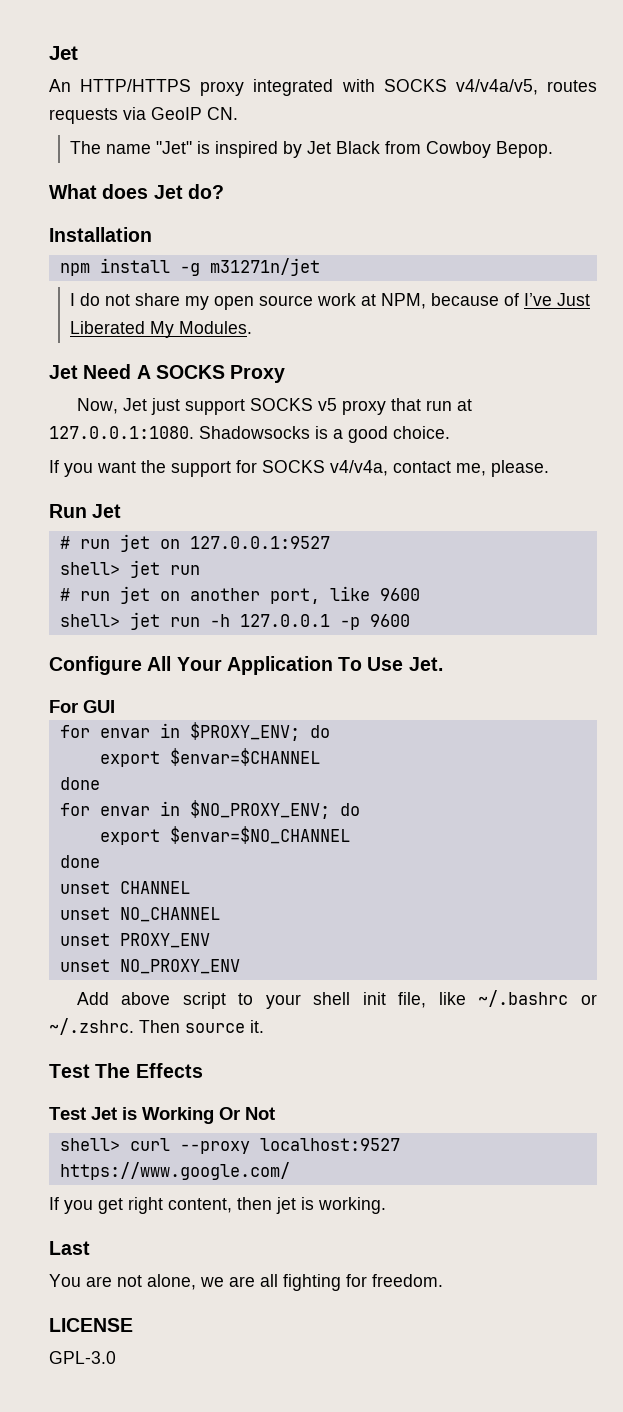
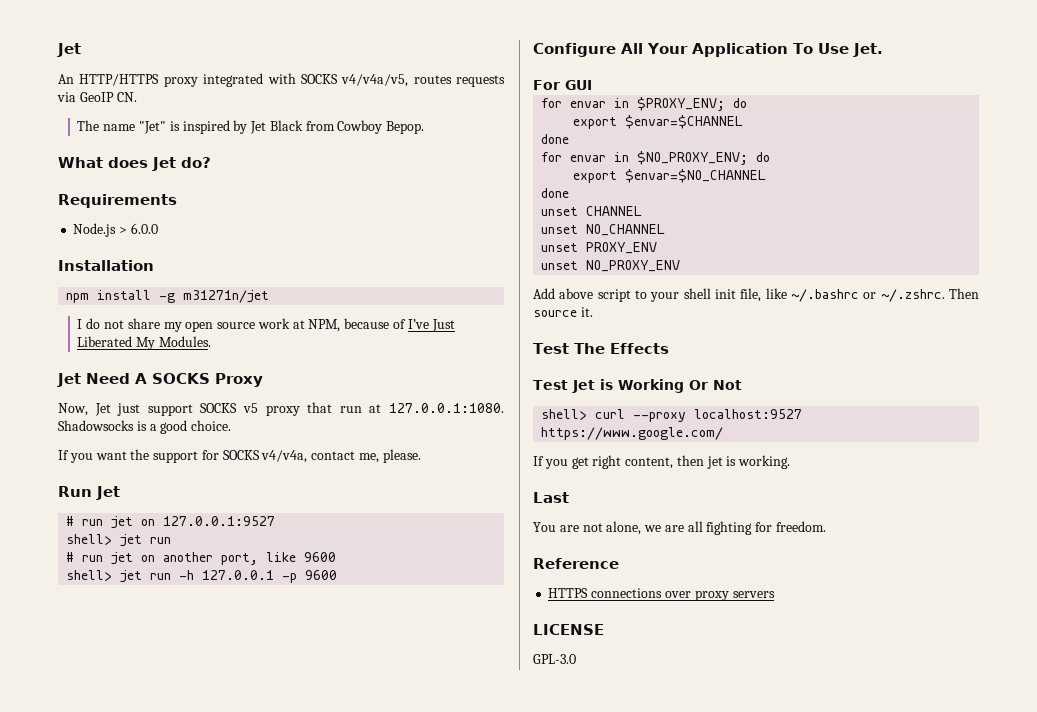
(224, 191) none -> [58,194,177,208] [73,223,158,237] // Requirements // Node.js > 6.0.0
(443, 1280) none -> [533,558,619,569] [548,588,775,601] // Reference // HTTPS connections over proxy servers

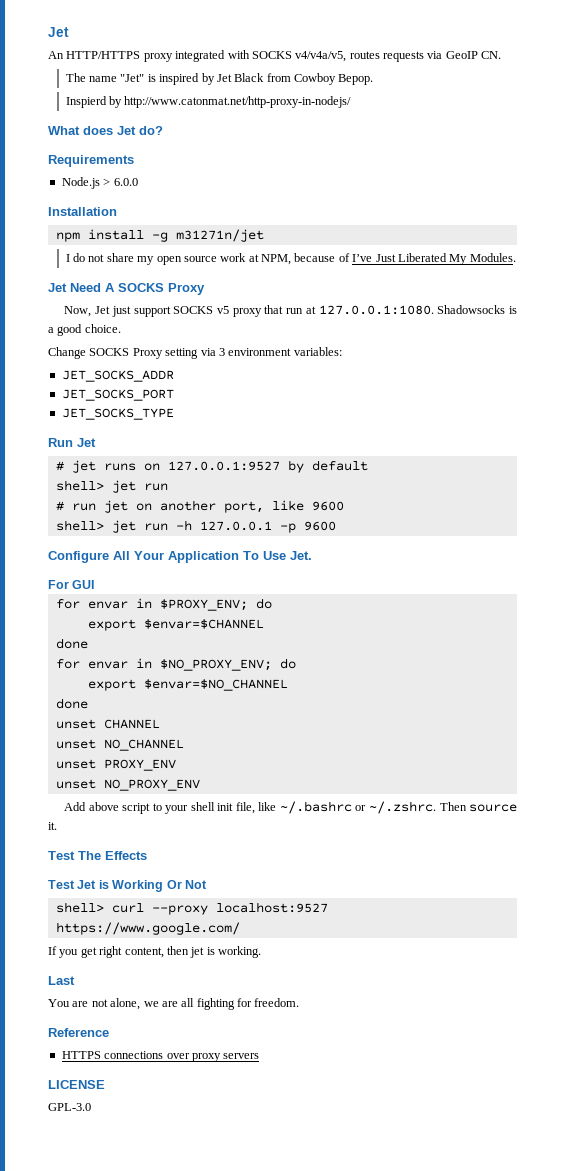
(425, 127) none -> [65,96,352,108] // Inspierd by http://www.catonmat.net/http-proxy-in-nodejs/
[58,449,421,463] If you want the support for SOCKS v4/v4a, contact me, please. -> [48,347,342,359] [61,370,174,382] [61,389,174,401] [61,408,174,420] Change SOCKS Proxy setting via 3 environment variables: // JET_SOCKS_ADDR // JET_SOCKS_PORT // JET_SOCKS_TYPE
[82,516,134,529] run jet -> [71,460,136,473] jet runs
(276, 521) none -> [287,460,368,473] by default

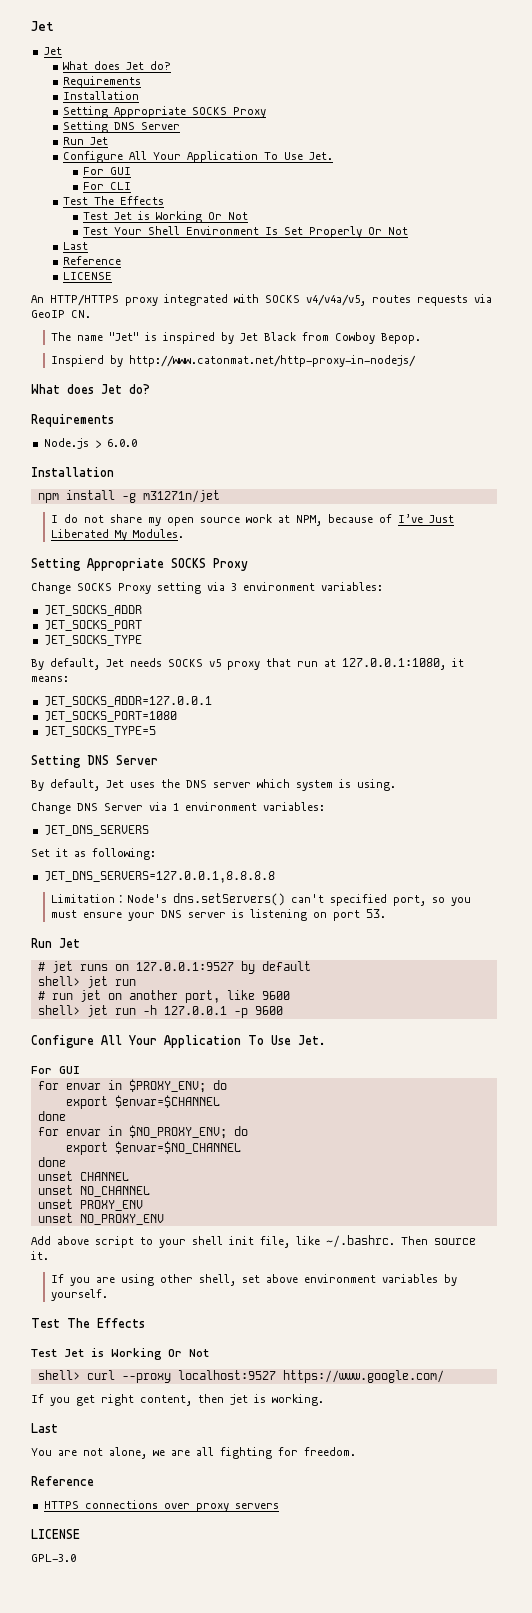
[48,27,69,37] Jet -> [31,21,54,31] [43,47,62,55] [63,61,172,70] [63,76,142,88] [63,91,140,100] [63,106,267,118] [63,121,181,133] [63,137,109,145] [63,151,334,163] [83,167,132,175] [83,182,132,190] [63,196,165,205] [83,211,249,223] [83,226,409,238] [63,242,89,250] [63,256,122,265] [63,272,113,280] Jet // Jet // What does Jet do? // Requirements // Installation // Setting Appropriate SOCKS Proxy // Setting DNS Server // Run Jet // Configure All Your Application To Use Jet. // For GUI // For CLI // Test The Effects // Test Jet is Working Or Not // Test Your Shell Environment Is Set Properly Or Not // Last // Reference // LICENSE
[48,283,205,295] [64,305,517,317] [48,324,121,336] Jet Need A SOCKS Proxy // Now, Jet just support SOCKS v5 proxy that run at 127.0.0.1:1080. Shadowsocks is a good choice. -> [31,558,248,571] Setting Appropriate SOCKS Proxy
(174, 414) none -> [31,658,464,670] [31,676,69,682] [43,696,212,707] [43,711,177,722] [43,726,156,737] [31,755,158,768] [31,779,396,791] [31,802,325,814] [43,825,149,836] [31,848,156,860] [43,871,275,883] [50,893,471,906] [50,909,386,921] // By default, Jet needs SOCKS v5 proxy that run at 127.0.0.1:1080, it means: // JET_SOCKS_ADDR=127.0.0.1 // JET_SOCKS_PORT=1080 // JET_SOCKS_TYPE=5 // Setting DNS Server // By default, Jet uses the DNS server which system is using. // Change DNS Server via 1 environment variables: // JET_DNS_SERVERS // Set it as following: // JET_DNS_SERVERS=127.0.0.1,8.8.8.8 // Limitation：Node's dns.setServers() can't specified port, so you must ensure your DNS server is listening on port 53.
[279,801,436,814] ~/.bashrc or ~/.zshrc. -> [326,1235,395,1248] ~/.bashrc.
(57, 826) none -> [50,1274,457,1286] [50,1289,108,1301] // If you are using other shell, set above environment variables by yourself.

